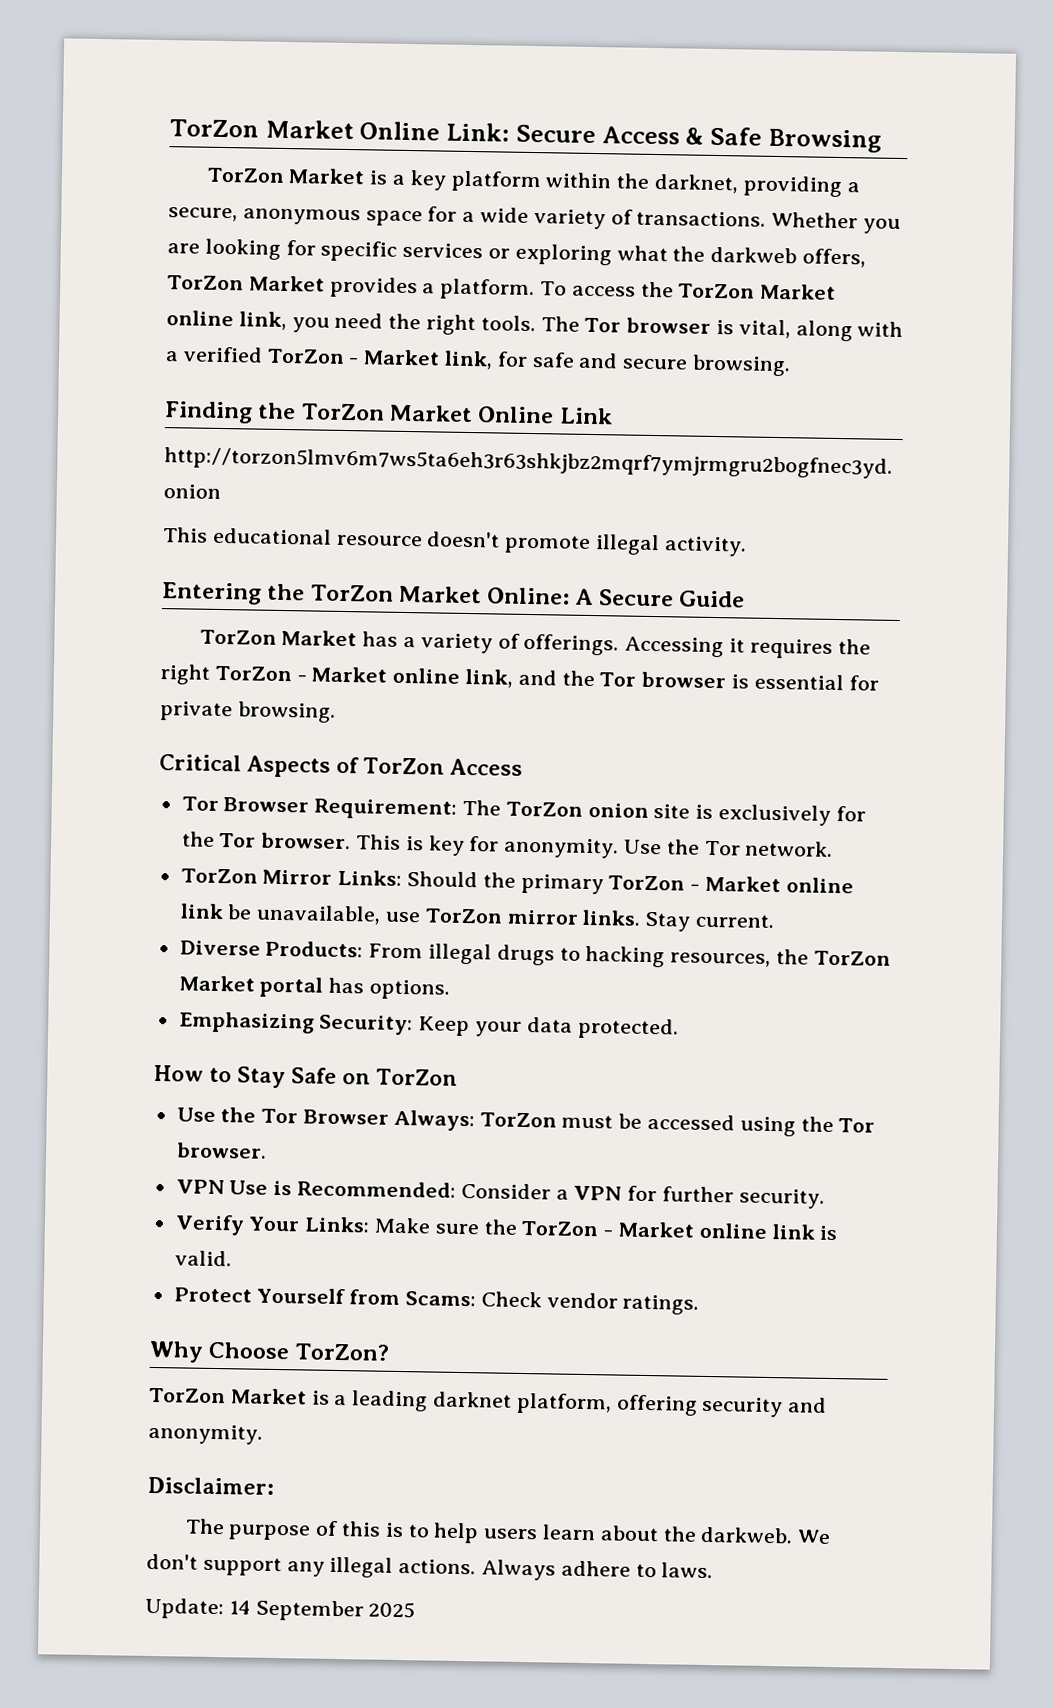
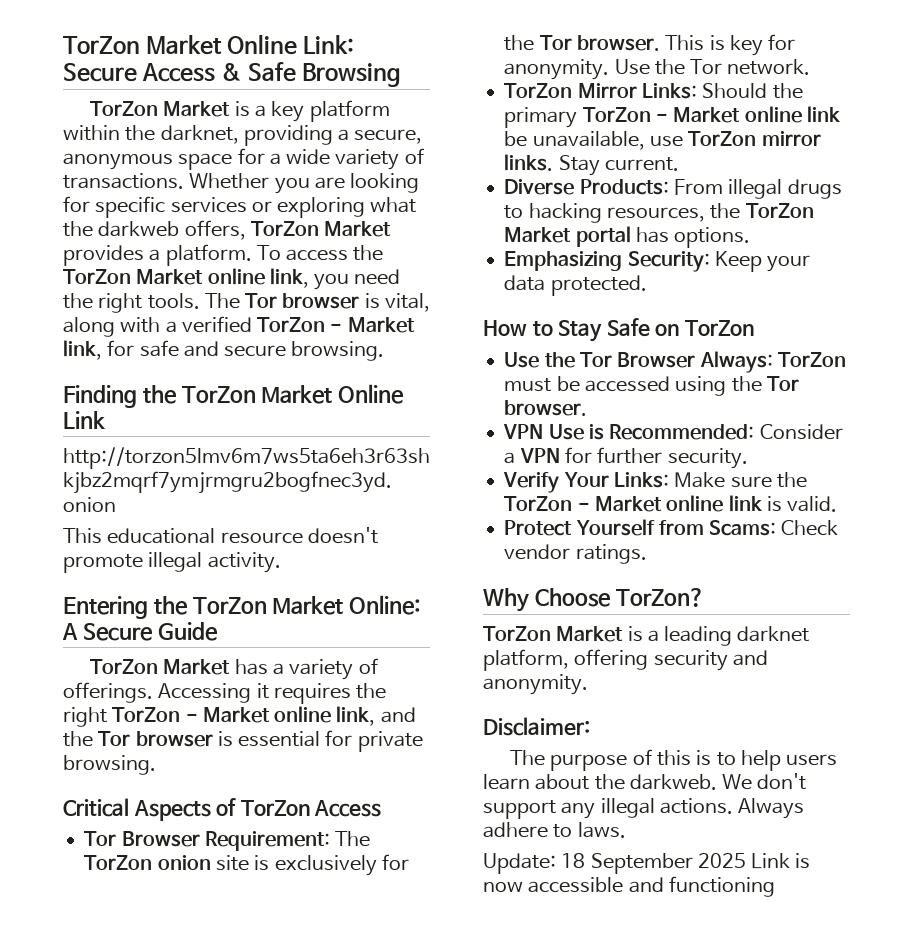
[228,1600,251,1615] 14 -> [561,853,586,868] 18
(416, 1610) none -> [751,853,811,869] [483,876,775,897] Link is now accessible and functioning

